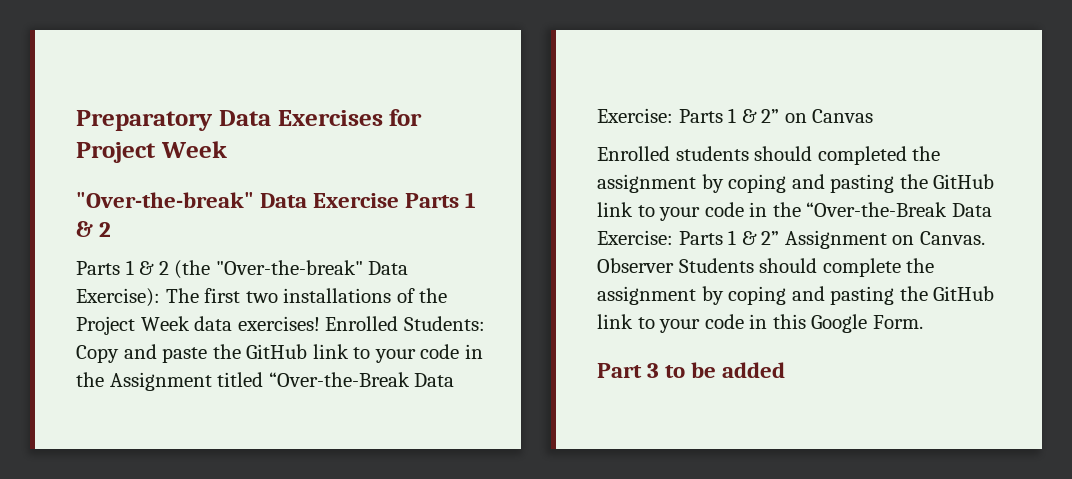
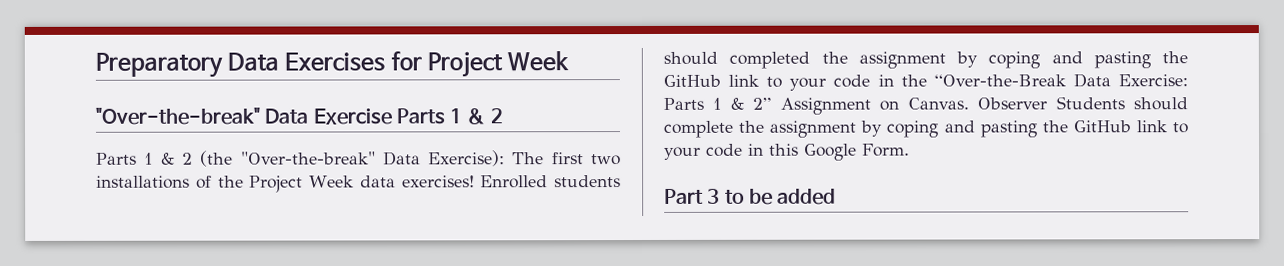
[403,316,485,331] [76,344,483,363] [76,372,455,391] [597,108,874,123] [597,146,670,161] Students: Copy and paste the GitHub link to your code in the Assignment titled “Over-the-Break Data Exercise: Parts 1 & 2” on Canvas // Enrolled -> (549, 182) none

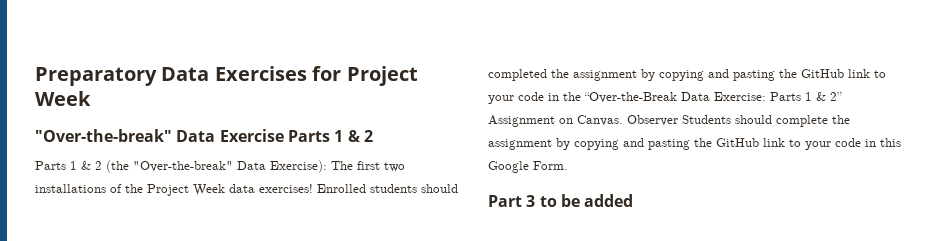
[988,51,1041,69] coping -> [659,70,704,81] copying
[886,120,940,138] coping -> [574,139,619,150] copying

